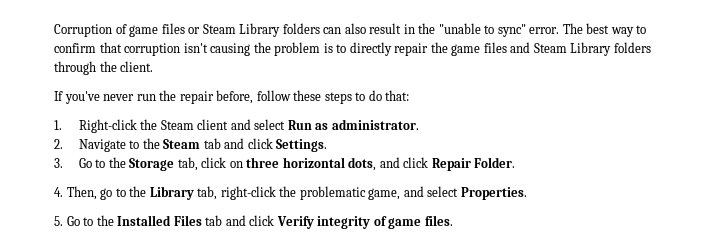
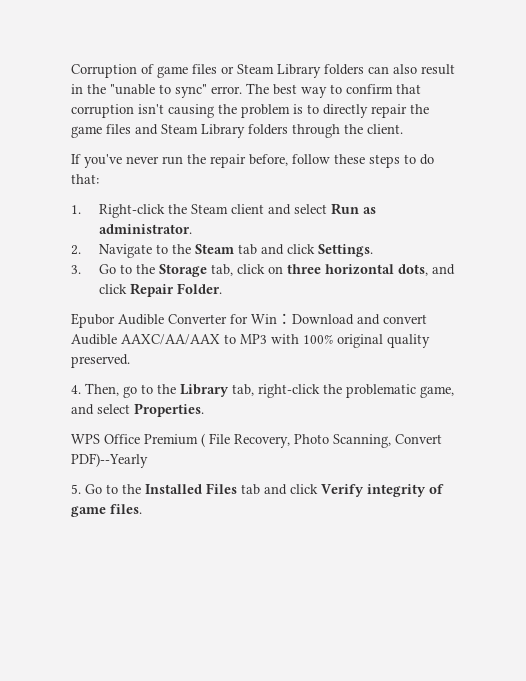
(516, 162) none -> [71,313,427,328] [71,334,430,348] [71,354,130,368] // Epubor Audible Converter for Win：Download and convert Audible AAXC/AA/AAX to MP3 with 100% original quality preserved.
(527, 193) none -> [71,433,442,448] [71,453,148,468] // WPS Office Premium ( File Recovery, Photo Scanning, Convert PDF)--Yearly

